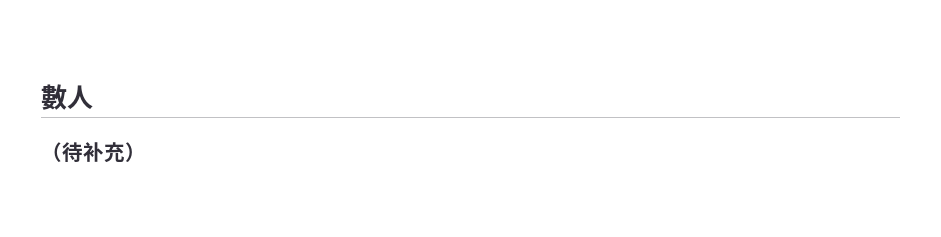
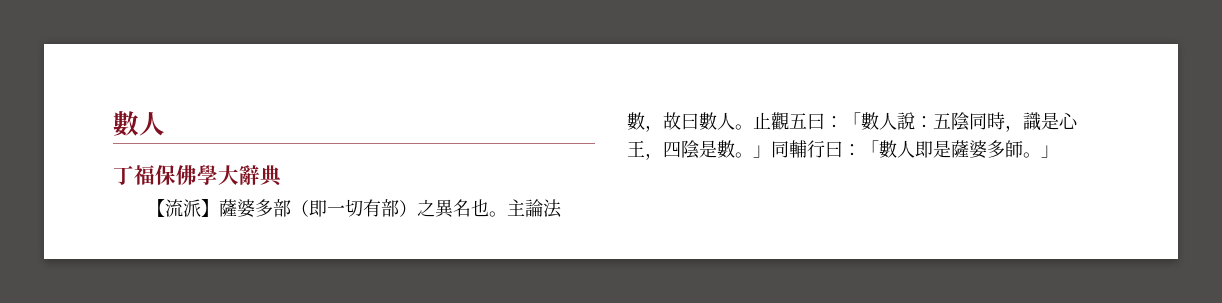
[41,142,146,163] （待补充） -> [113,165,283,187] [147,199,563,218] [627,112,1078,132] [627,140,1059,160] 丁福保佛學大辭典 // 【流派】薩婆多部（即一切有部）之異名也。主論法數，故曰數人。止觀五曰：「數人說：五陰同時，識是心王，四陰是數。」同輔行曰：「數人即是薩婆多師。」

